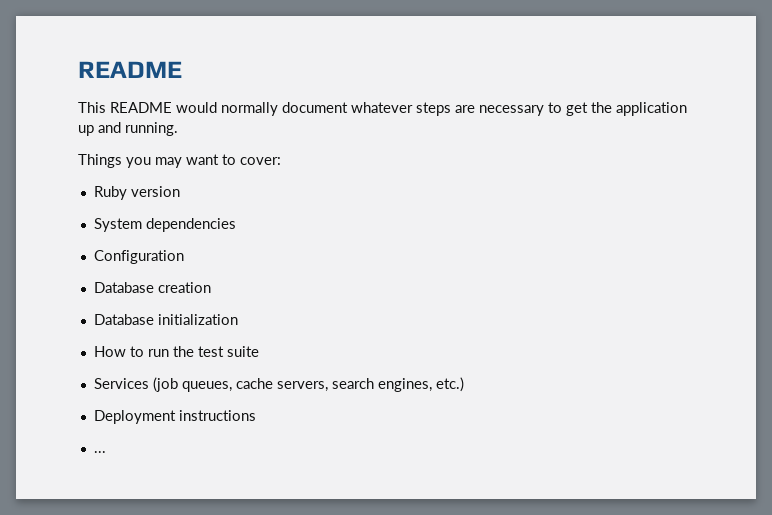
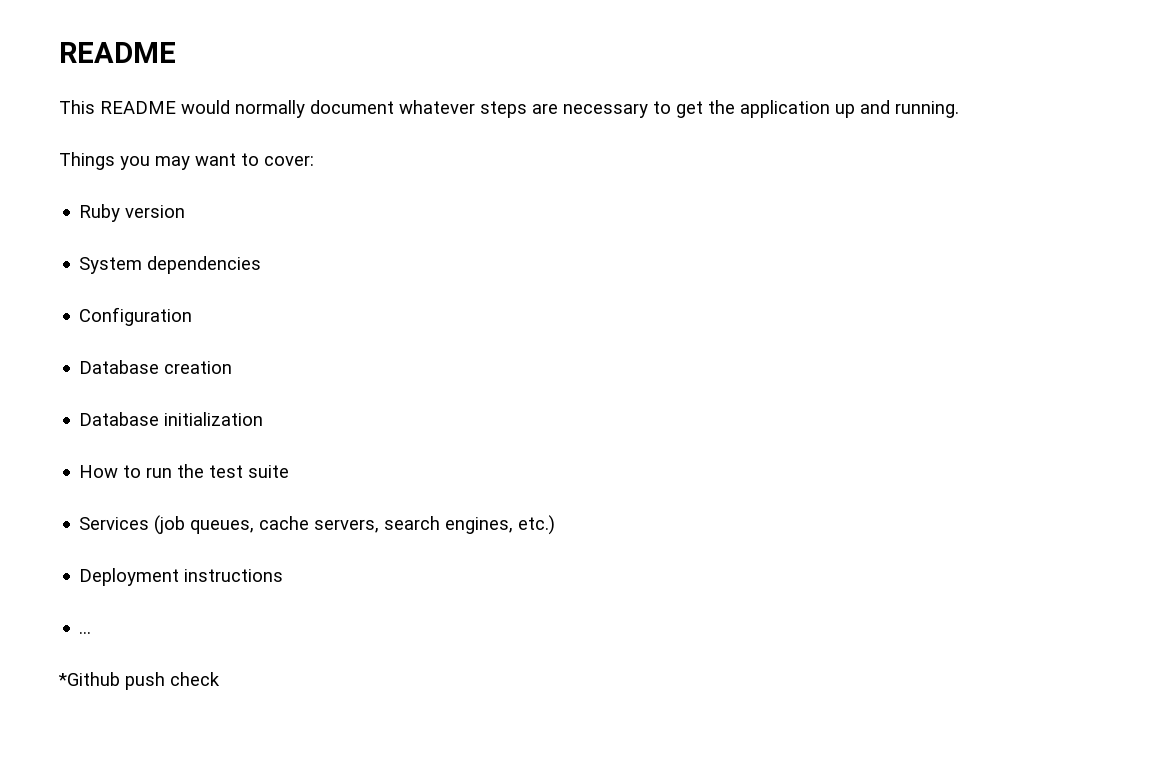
(106, 452) none -> [58,672,220,690] // *Github push check

